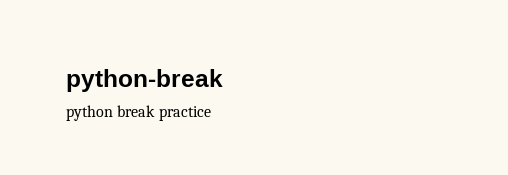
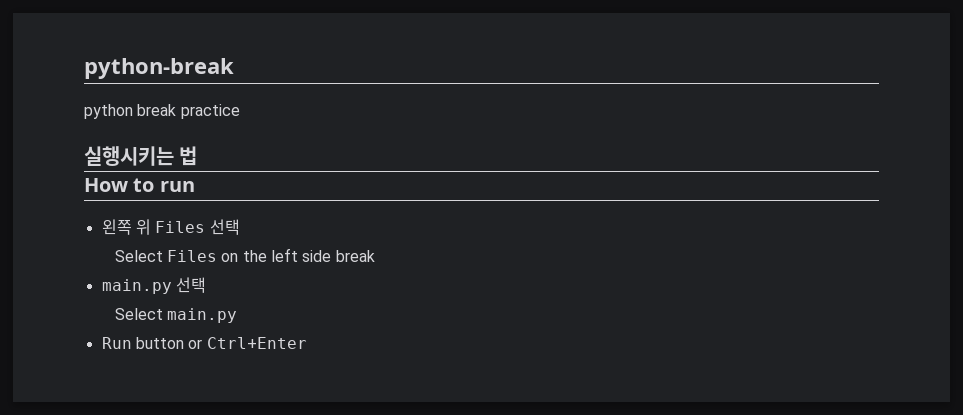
(211, 113) none -> [84,146,198,166] [84,178,195,192] [101,219,240,235] [114,248,375,262] [101,277,206,294] [114,308,237,323] [101,337,307,349] // 실행시키는 법 // How to run // 왼쪽 위 Files 선택 // Select Files on the left side break // main.py 선택 // Select main.py // Run button or Ctrl+Enter

